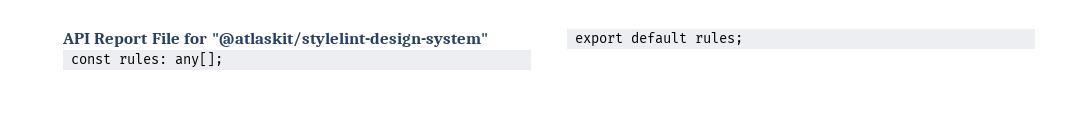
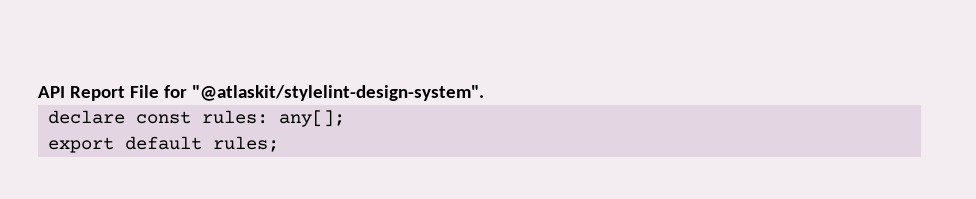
[211,32,488,47] "@atlaskit/stylelint-design-system" // -> [191,85,484,101] [48,110,126,124] "@atlaskit/stylelint-design-system". // declare

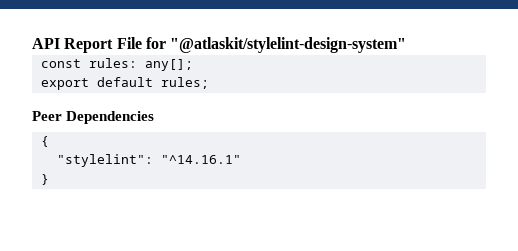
[191,85,484,101] [48,110,126,124] "@atlaskit/stylelint-design-system". // declare -> [170,37,407,53] "@atlaskit/stylelint-design-system" //
(280, 144) none -> [32,111,155,124] [40,136,49,147] [56,154,241,167] [40,174,49,185] // Peer Dependencies // { // "stylelint": "^14.16.1" // }

